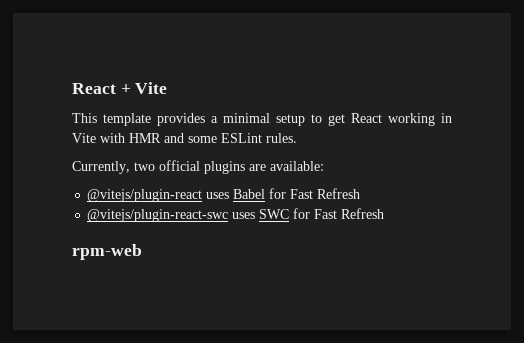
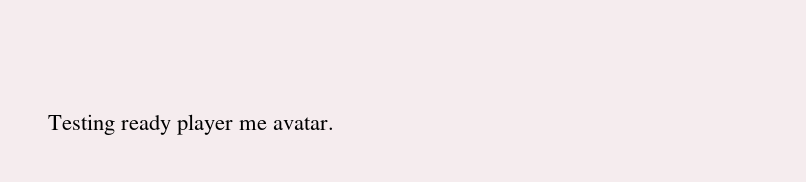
[72,82,168,94] [72,113,452,126] [72,133,297,143] [72,160,324,174] [87,188,361,202] [87,208,385,222] [72,244,142,260] React + Vite // This template provides a minimal setup to get React working in Vite with HMR and some ESLint rules. // Currently, two official plugins are available: // @vitejs/plugin-react uses Babel for Fast Refresh // @vitejs/plugin-react-swc uses SWC for Fast Refresh // rpm-web -> [48,114,335,135] Testing ready player me avatar.

